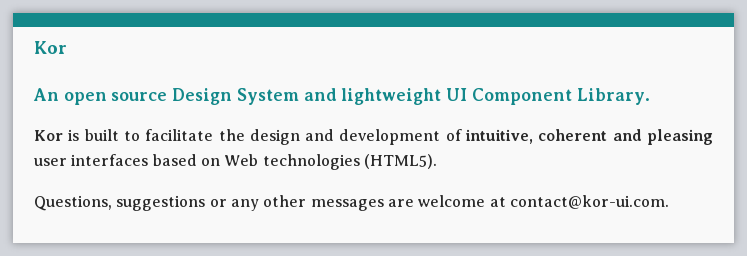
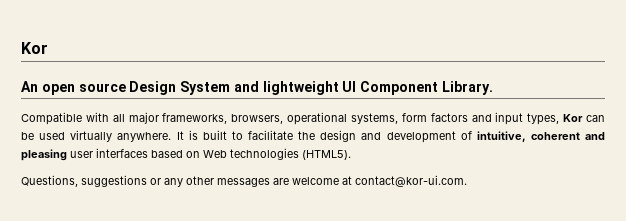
[34,130,63,141] Kor -> [21,112,605,125] [21,130,184,142] Compatible with all major frameworks, browsers, operational systems, form factors and input types, Kor can be used virtually anywhere. It

